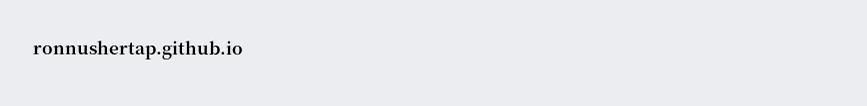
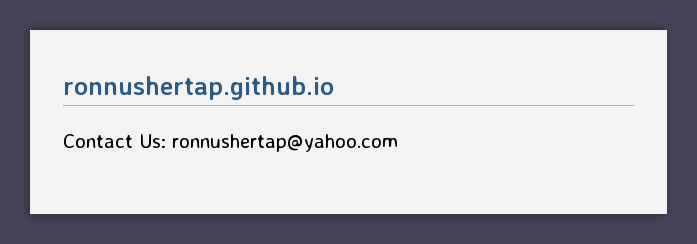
(244, 50) none -> [63,134,398,152] // Contact Us: ronnushertap@yahoo.com

